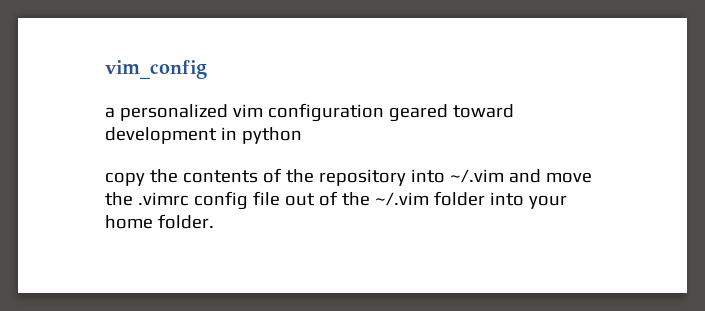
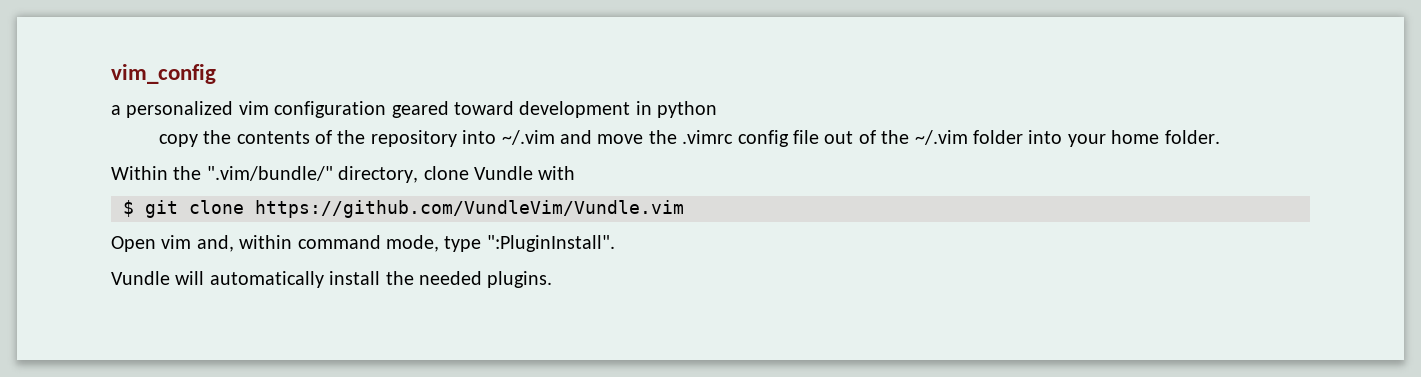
(214, 221) none -> [111,166,576,183] [123,200,684,218] [111,235,615,252] [111,271,553,288] // Within the ".vim/bundle/" directory, clone Vundle with // $ git clone https://github.com/VundleVim/Vundle.vim // Open vim and, within command mode, type ":PluginInstall". // Vundle will automatically install the needed plugins.

